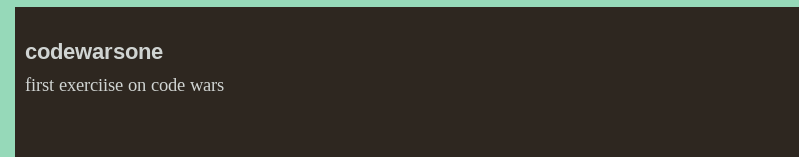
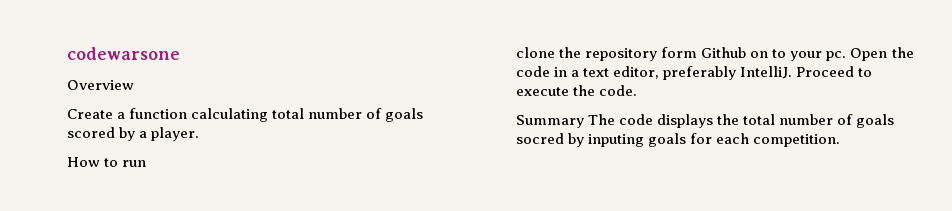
[25,77,224,91] first exerciise on code wars -> [67,80,134,90] [67,108,424,122] [67,127,200,141] [67,157,147,167] [516,47,914,61] [516,66,873,80] [516,85,638,96] [516,114,895,128] [516,133,841,147] Overview // Create a function calculating total number of goals scored by a player. // How to run // clone the repository form Github on to your pc. Open the code in a text editor, preferably IntelliJ. Proceed to execute the code. // Summary The code displays the total number of goals socred by inputing goals for each competition.

